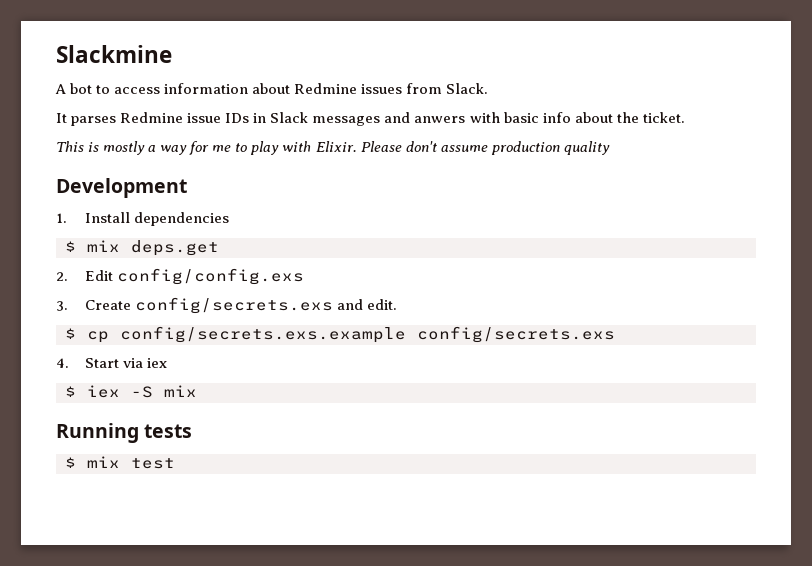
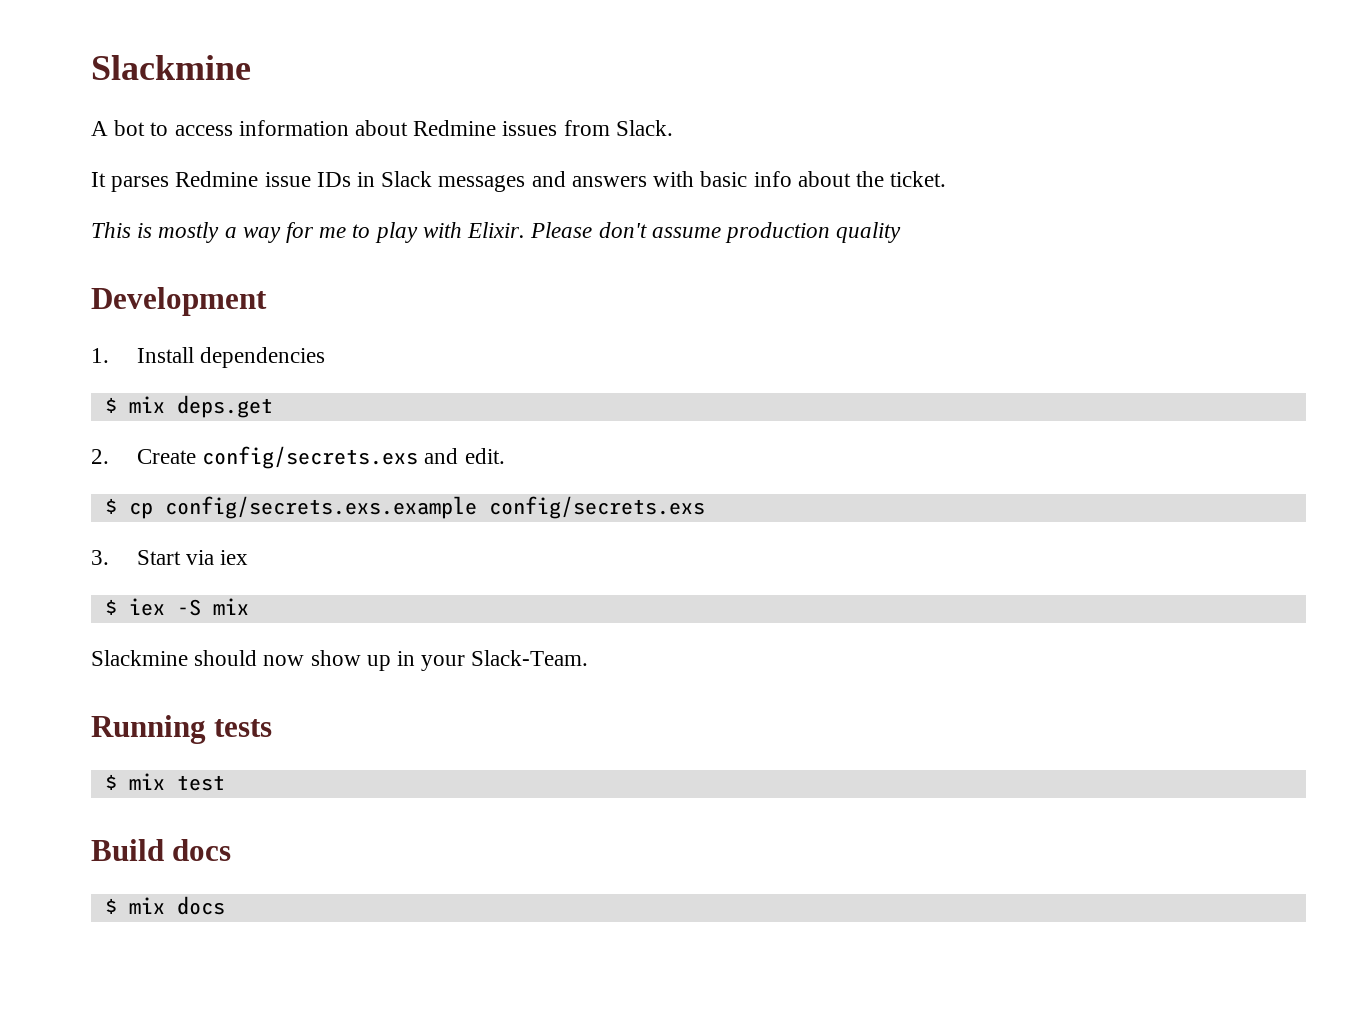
[414,116,466,123] anwers -> [571,176,647,187] answers
[84,268,304,285] [56,301,68,311] Edit config/config.exs // 3. -> (109, 456) none
[56,358,69,368] 4. -> [91,550,109,565] 3.
(197, 391) none -> [91,650,589,671] // Slackmine should now show up in your Slack-Team.
(175, 463) none -> [91,839,232,861] [104,896,225,915] // Build docs // $ mix docs

